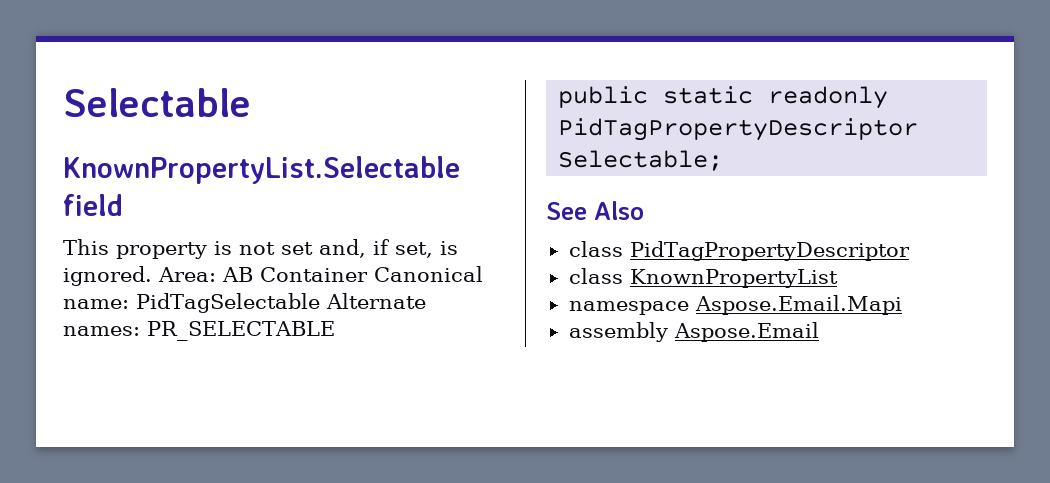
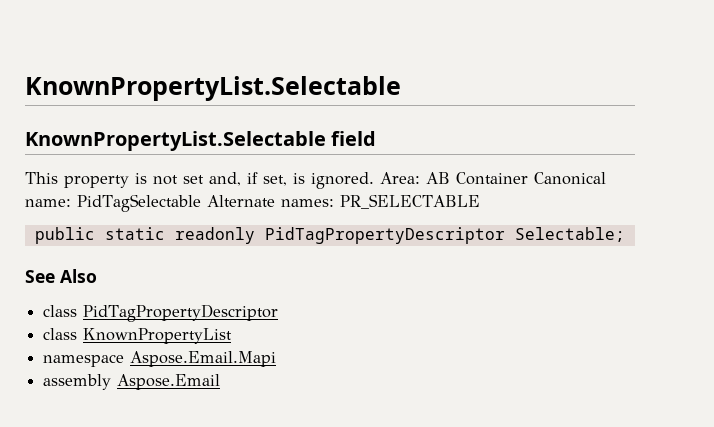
[63,88,251,117] Selectable -> [25,76,401,101] KnownPropertyList.Selectable

